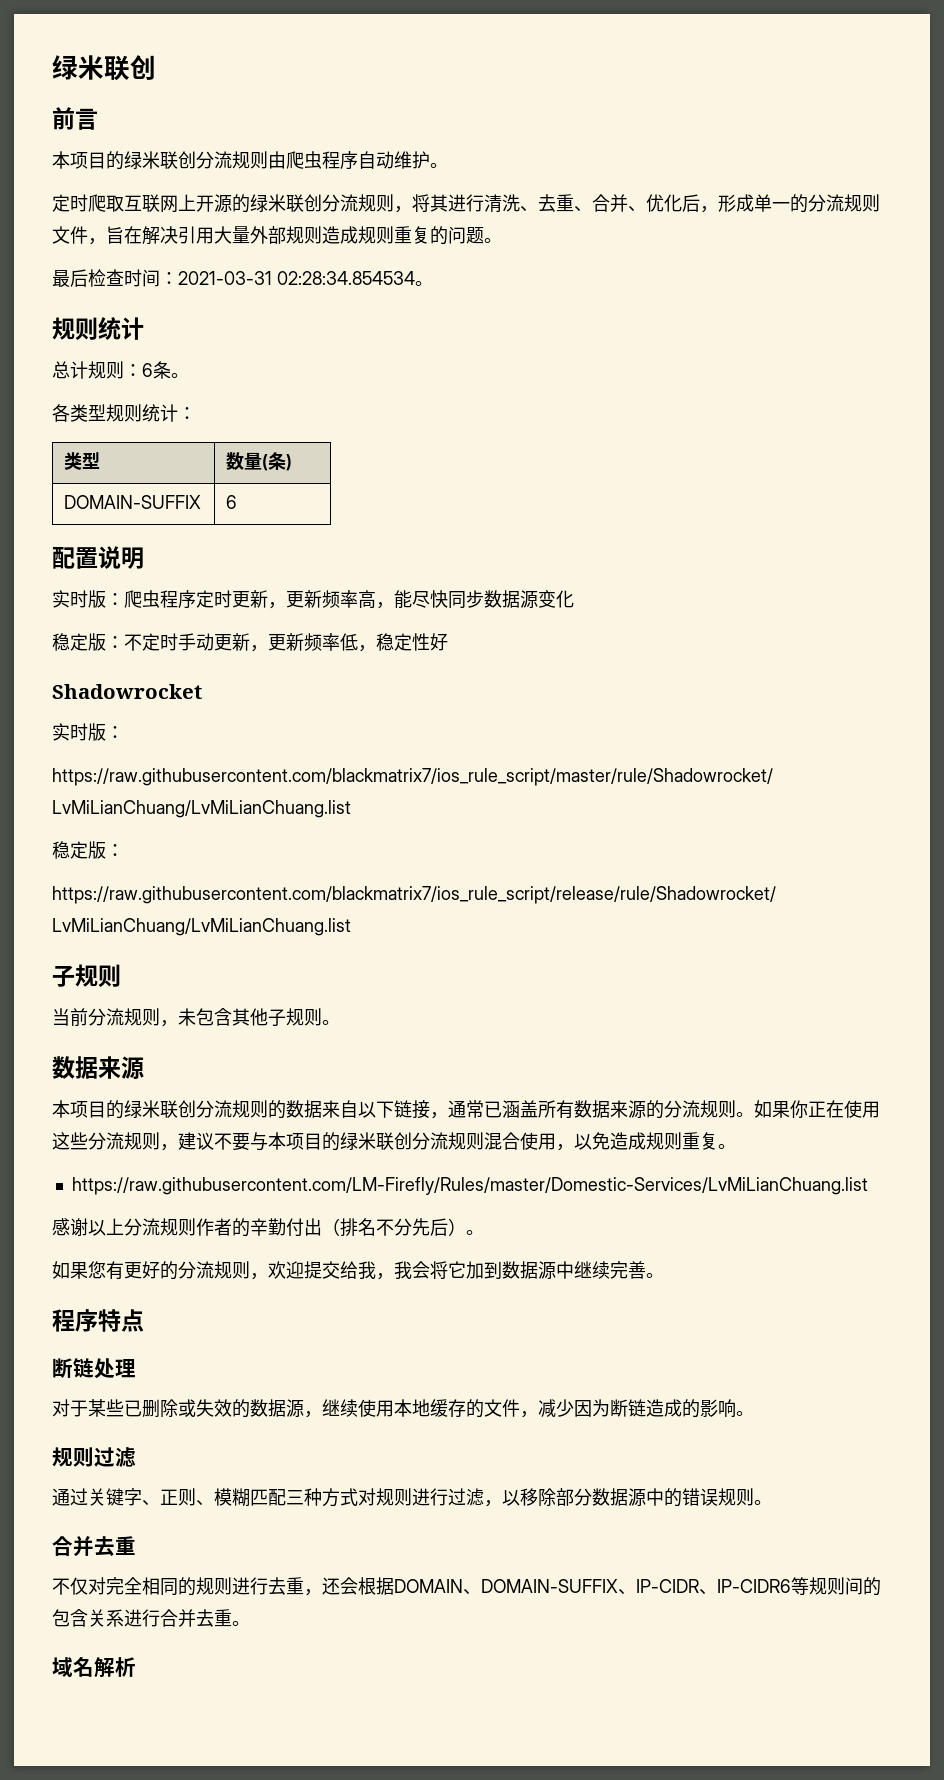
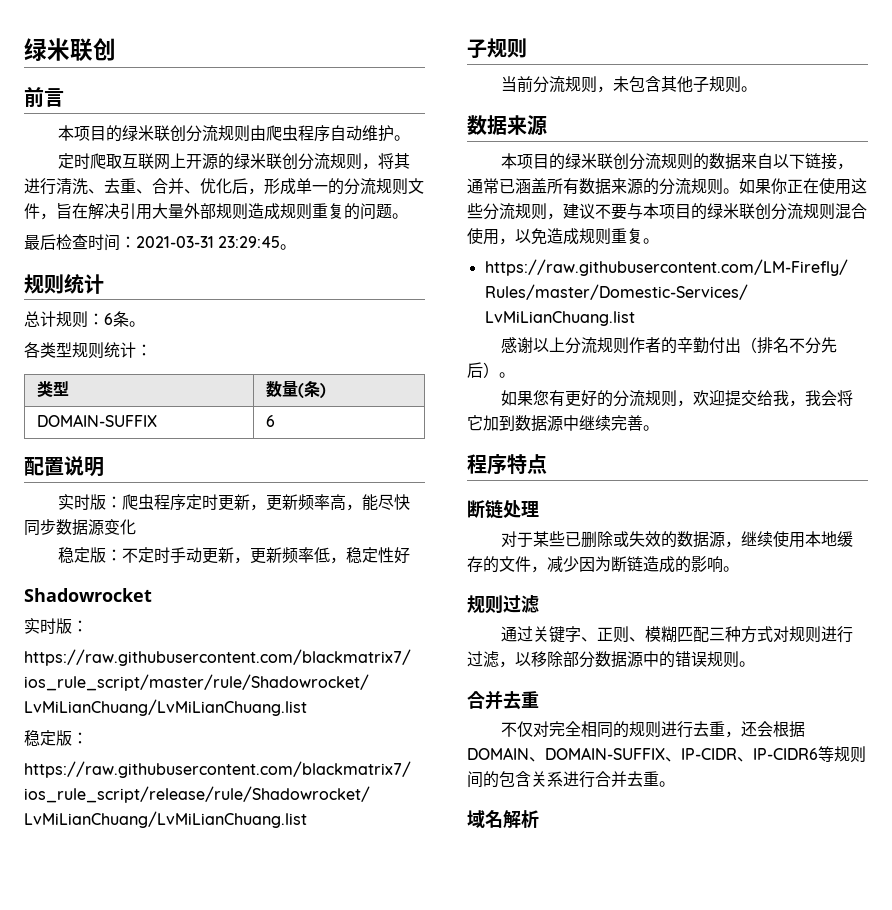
[277,271,415,285] 02:28:34.854534 -> [218,236,281,248] 23:29:45

